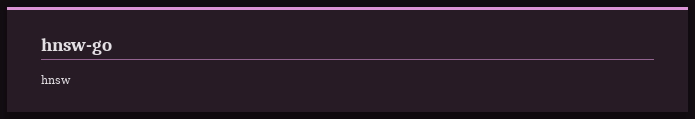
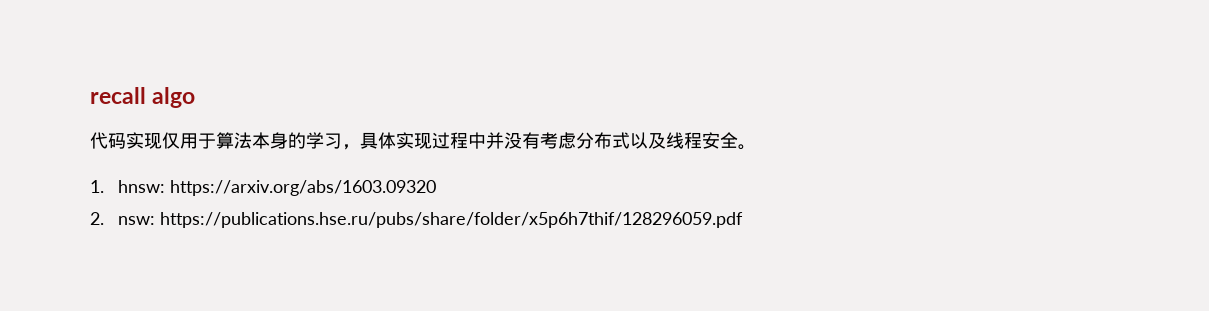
[41,38,112,55] [41,75,71,84] hnsw-go // hnsw -> [90,87,196,108] [90,132,756,150] [90,180,437,196] [90,212,744,228] recall algo // 代码实现仅用于算法本身的学习，具体实现过程中并没有考虑分布式以及线程安全。 // 1. hnsw: https://arxiv.org/abs/1603.09320 // 2. nsw: https://publications.hse.ru/pubs/share/folder/x5p6h7thif/128296059.pdf

